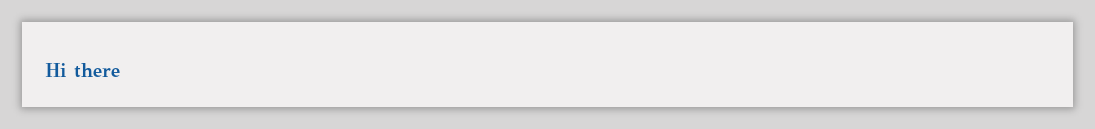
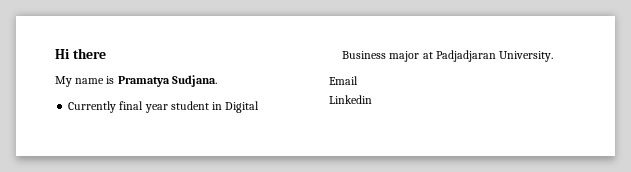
(120, 70) none -> [55,75,217,87] [68,101,260,113] [342,50,554,62] [329,76,358,85] [329,95,372,104] // My name is Pramatya Sudjana. // Currently final year student in Digital Business major at Padjadjaran University. // Email // Linkedin

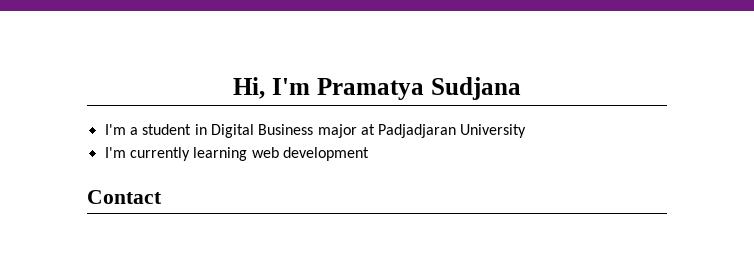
[55,48,106,59] [55,75,217,87] [68,101,168,113] Hi there // My name is Pramatya Sudjana. // Currently final year -> [233,77,521,100] [104,124,138,135] Hi, I'm Pramatya Sudjana // I'm a
[499,51,554,62] [329,76,358,85] [329,95,372,104] University. // Email // Linkedin -> [460,124,527,138] [104,147,369,161] [87,190,162,204] University // I'm currently learning web development // Contact

